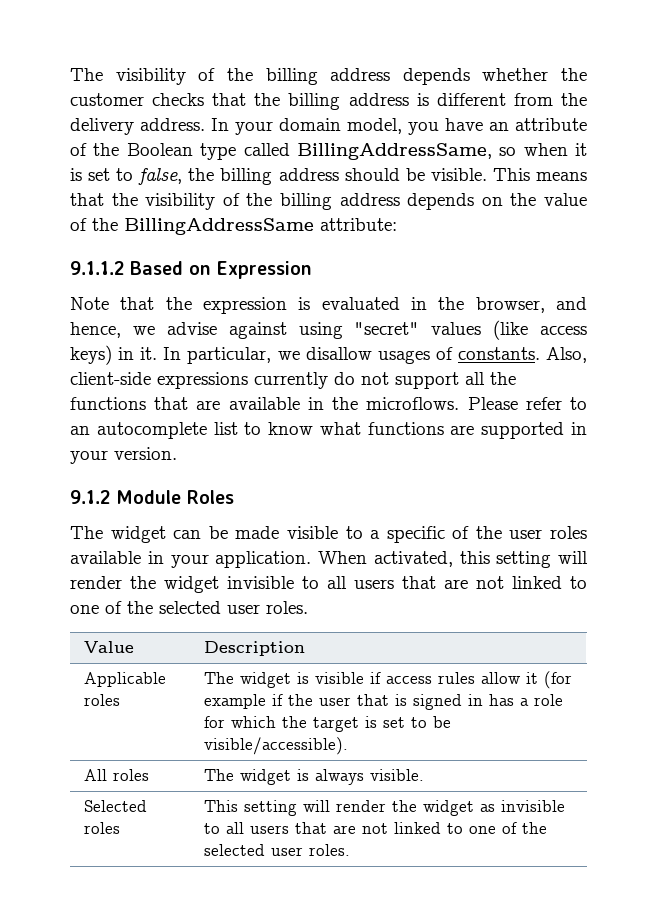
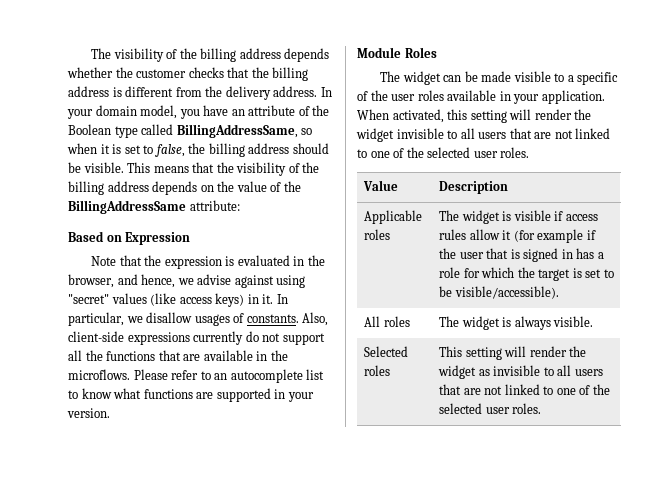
[70,261,124,275] 9.1.1.2 -> (240, 205) none
[70,490,110,504] 9.1.2 -> (110, 413) none

